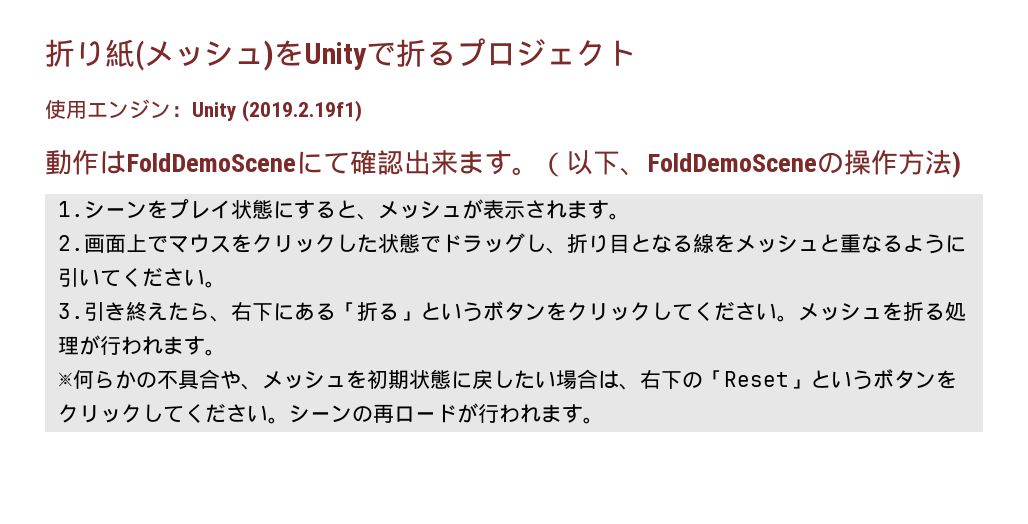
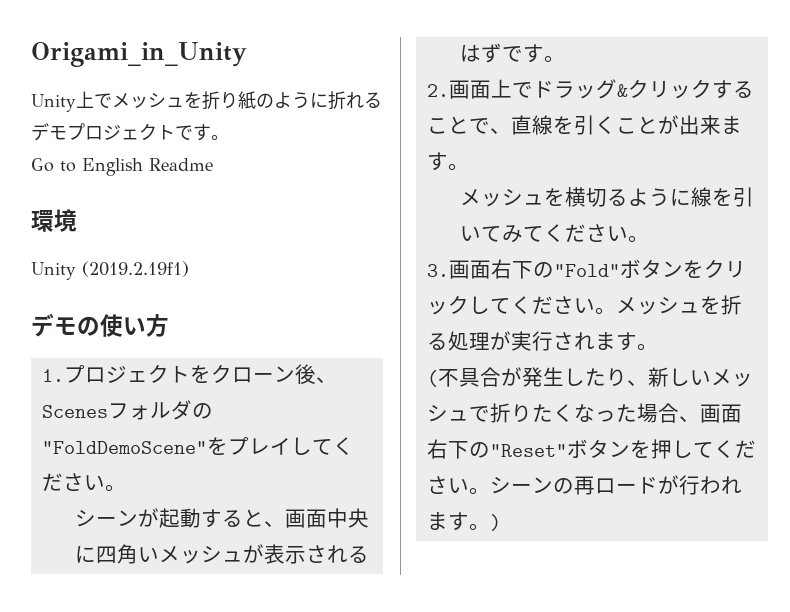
[45,38,636,71] [45,99,362,122] [45,150,898,177] 折り紙(メッシュ)をUnityで折るプロジェクト // 使用エンジン：Unity (2019.2.19f1) // 動作はFoldDemoSceneにて確認出来ます。（以下、FoldDemoSceneの操作 -> [31,42,247,67] [31,91,382,112] [31,123,229,141] [31,158,213,176] [31,209,77,232] [31,261,189,280] [31,313,146,337] Origami_in_Unity // Unity上でメッシュを折り紙のように折れるデモプロジェクトです。 // Go to English Readme // 環境 // Unity (2019.2.19f1) // デモの使い
[925,150,961,178] 法) -> (169, 325) none
[83,199,378,220] シーンをプレイ状態にすると、 -> [63,364,337,384] [41,400,213,420] [41,437,354,455] [41,473,126,492] [74,508,369,528] [74,544,159,564] プロジェクトをクローン後、Scenesフォルダの"FoldDemoScene"をプレイしてください。 // シーンが起動すると、画面中央に四角い
[566,200,588,219] ま -> [347,546,369,563] [459,43,523,63] るはずで
[167,233,882,254] マウスをクリックした状態でドラッグし、折り目となる線をメッシュと重な -> [532,79,754,99] [426,115,742,135] [426,152,469,171] [459,187,607,207] ドラッグ&クリックすることで、直線を引くことが出来ます。 // メッシュを横切
[57,268,100,287] 引い -> [690,187,754,207] [459,225,523,243] 線を引いてみ
[83,302,483,322] 引き終えたら、右下にある「折る」という -> [448,259,620,279] 画面右下の"Fold"
[99,336,226,356] [57,369,957,390] [57,404,142,423] 行われます。 // ※何らかの不具合や、メッシュを初期状態に戻したい場合は、右下の「Reset」というボタンをクリック -> [510,331,658,351] [426,367,753,387] [426,403,742,423] [426,439,672,459] 実行されます。 // (不具合が発生したり、新しいメッシュで折りたくなった場合、画面右下の"Reset"ボタンを押
(604, 420) none -> [489,514,501,531] )

